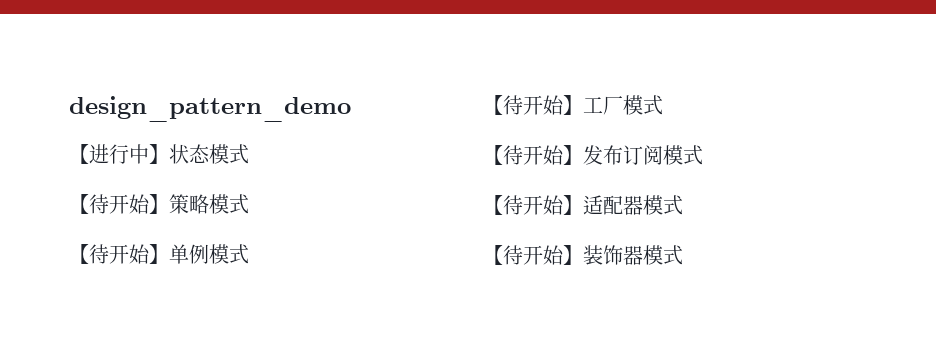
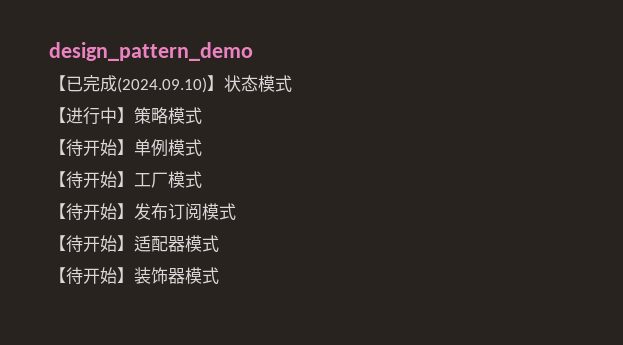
[89,144,149,164] 进行中 -> [66,75,207,93] 已完成(2024.09.10)
[89,194,150,214] 待开始 -> [66,107,117,125] 进行中

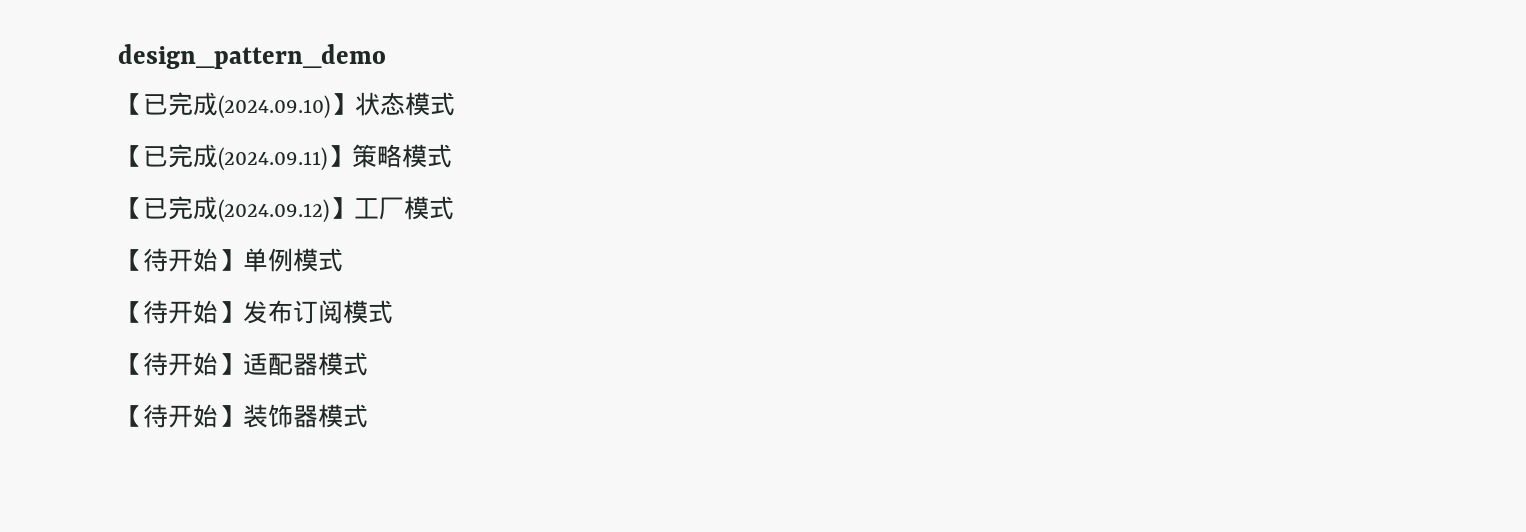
[66,107,117,125] 进行中 -> [143,144,327,171] 已完成(2024.09.11)
(202, 115) none -> [118,196,454,223] // 【已完成(2024.09.12)】工厂模式
[49,171,202,189] // 【待开始】工厂模式 -> (343, 260) none

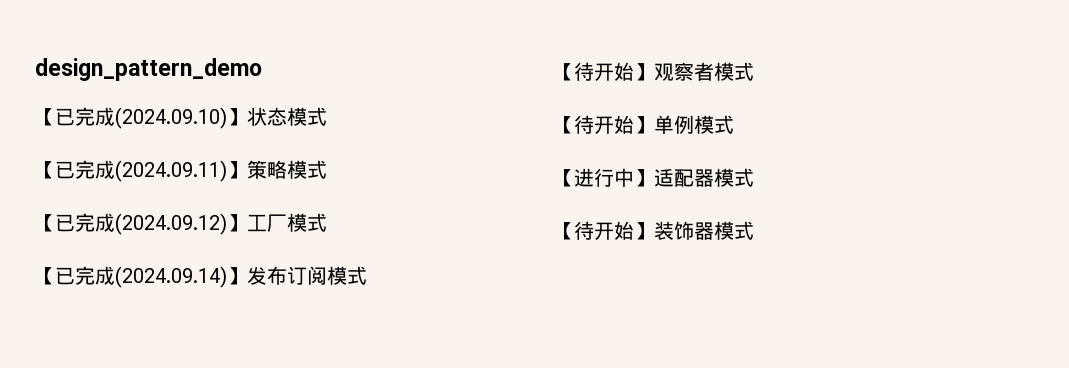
[143,248,343,272] [118,300,218,324] 待开始】单例模式 // 【待开始 -> [55,266,227,288] 已完成(2024.09.14)
(243, 364) none -> [654,62,754,81] [554,115,734,134] [554,168,654,187] 观察者模式 // 【待开始】单例模式 // 【进行中】

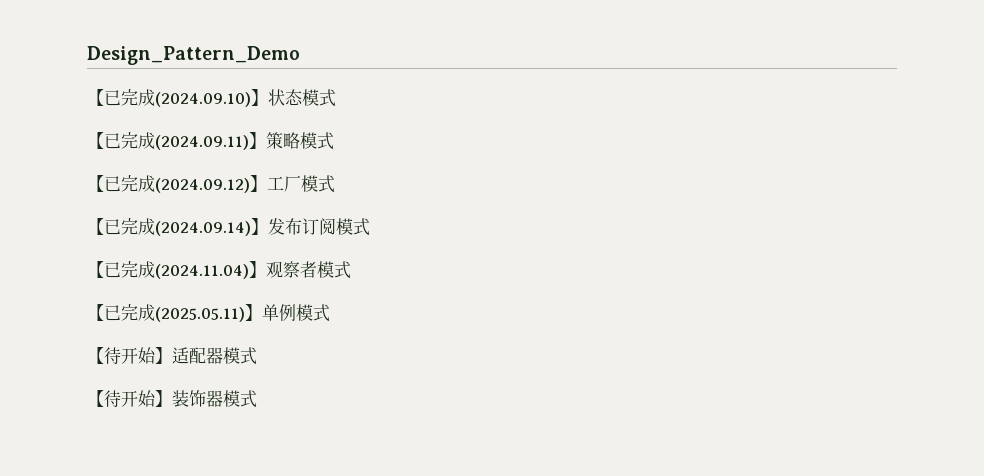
[35,58,262,81] design_pattern_demo -> [87,46,300,65] Design_Pattern_Demo
[574,62,634,81] 待开始 -> [104,261,249,279] 已完成(2024.11.04)
[574,115,634,134] 待开始 -> [104,304,245,322] 已完成(2025.05.11)
[574,168,634,187] 进行中 -> [104,347,156,364] 待开始

